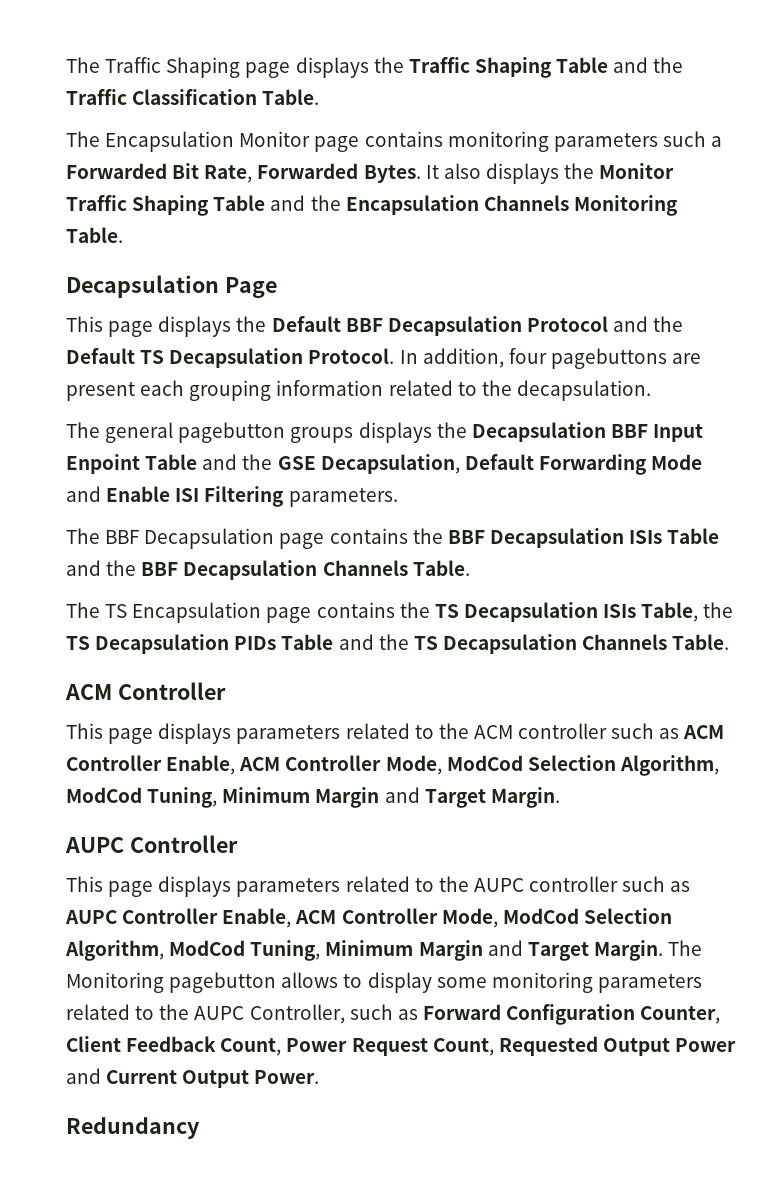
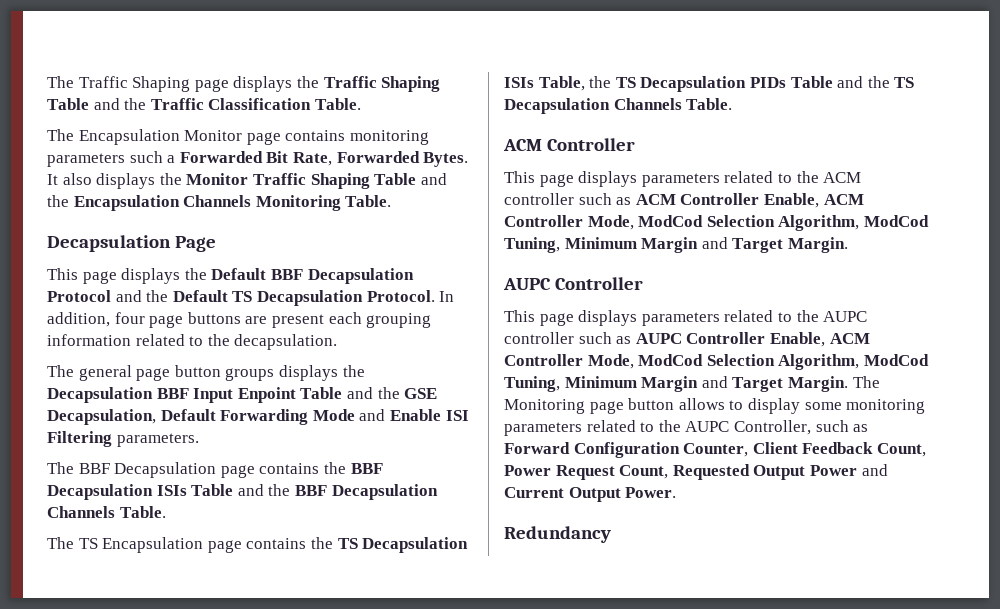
[550,348,667,369] pagebuttons -> [149,312,241,328] page buttons
[178,422,286,443] pagebutton -> [136,365,221,381] page button
[169,972,277,993] pagebutton -> [589,398,675,414] page button

